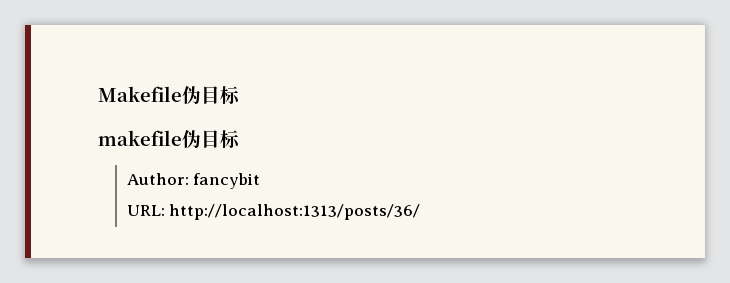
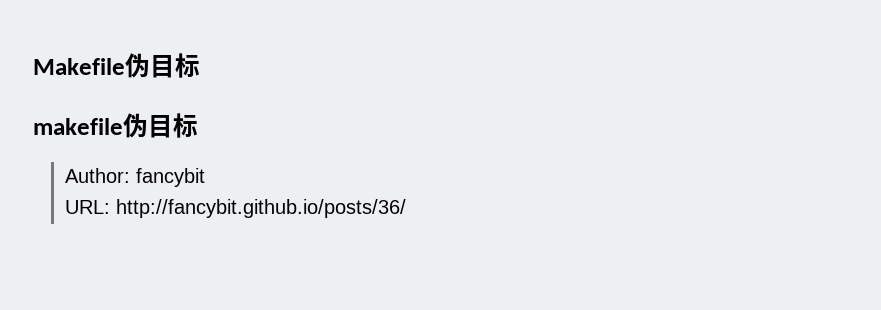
[169,204,421,220] http://localhost:1313/posts/36/ -> [116,199,407,218] http://fancybit.github.io/posts/36/

